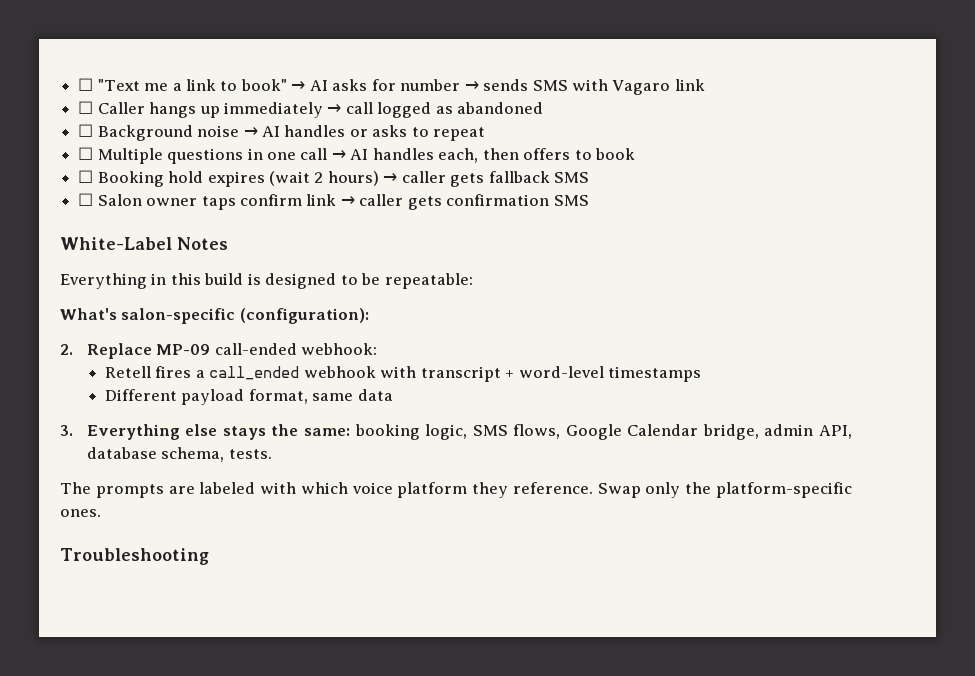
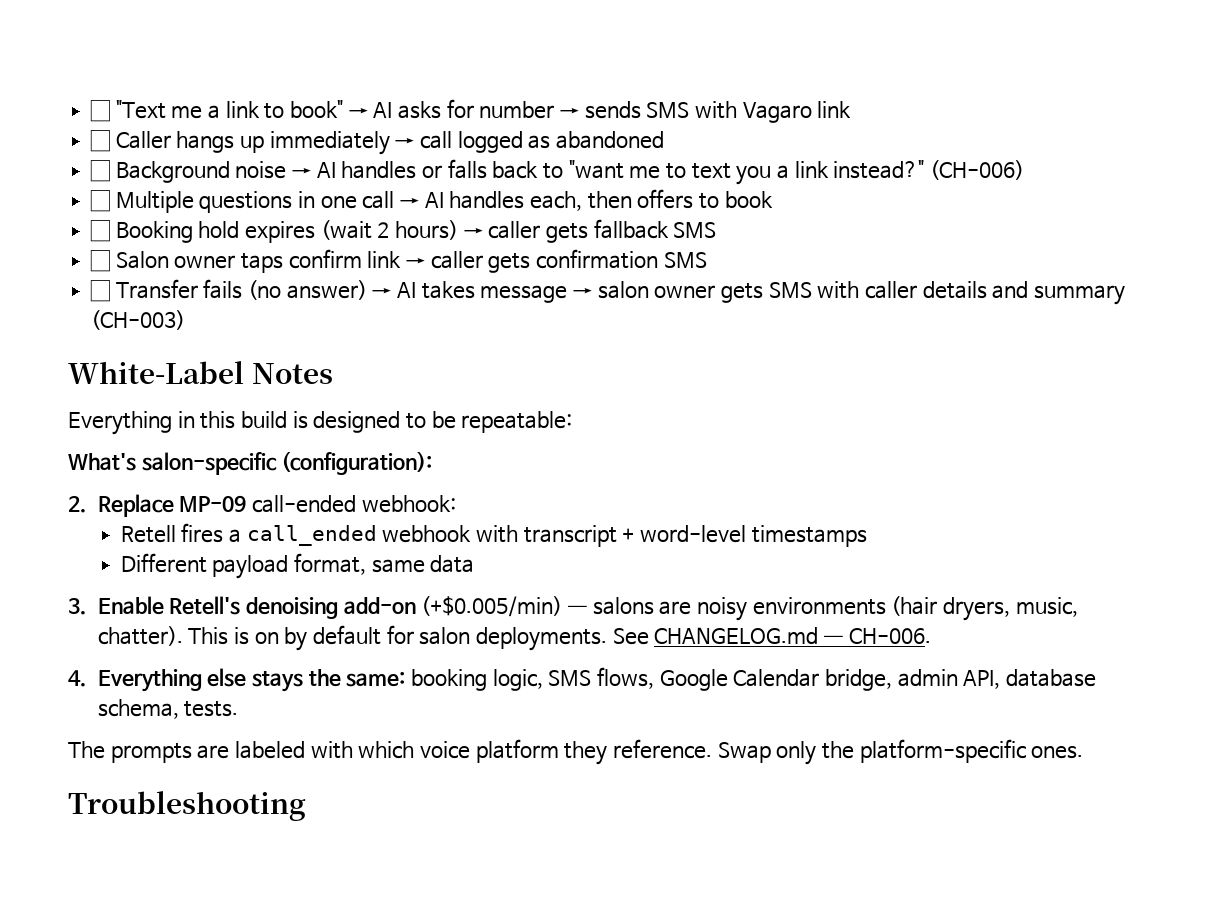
[372,125,486,141] asks to repeat -> [447,159,1025,185] falls back to "want me to text you a link instead?" (CH-006)
(589, 200) none -> [90,279,1126,305] [91,310,186,330] // ☐ Transfer fails (no answer) → AI takes message → salon owner gets SMS with caller details and summary (CH-003)
(73, 430) none -> [97,596,1078,621] [97,625,931,651] [68,670,86,687] Enable Retell's denoising add-on (+$0.005/min) — salons are noisy environments (hair dryers, music, chatter). This is on by default for salon deployments. See CHANGELOG.md — CH-006. // 4.

